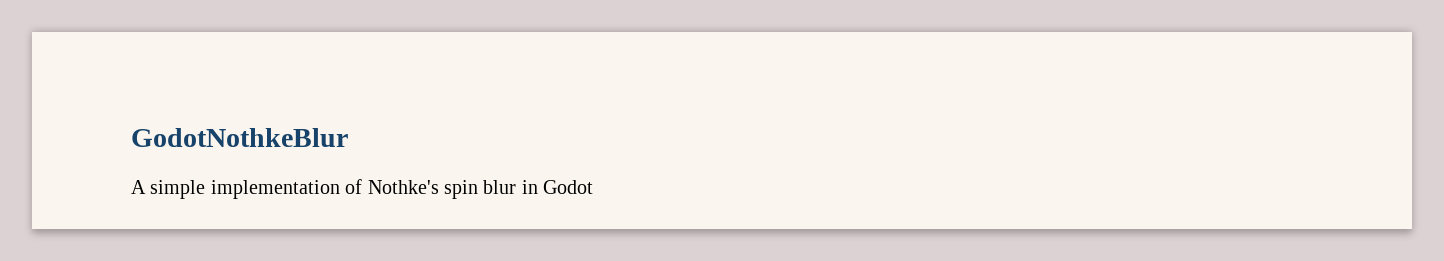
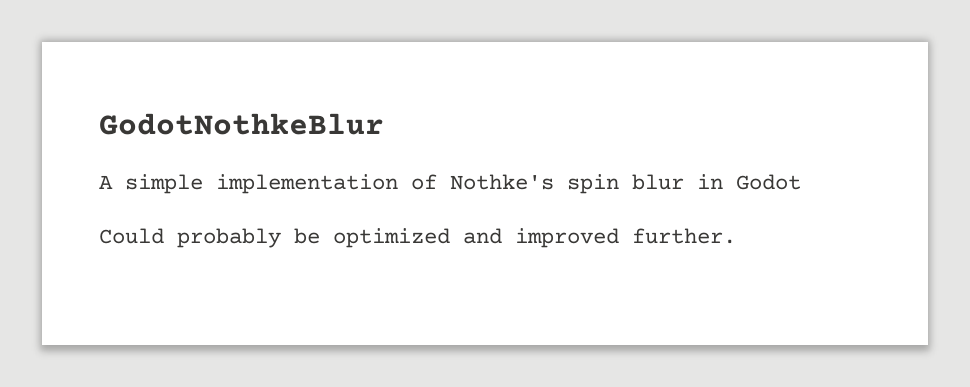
(594, 187) none -> [99,228,736,248] // Could probably be optimized and improved further.

